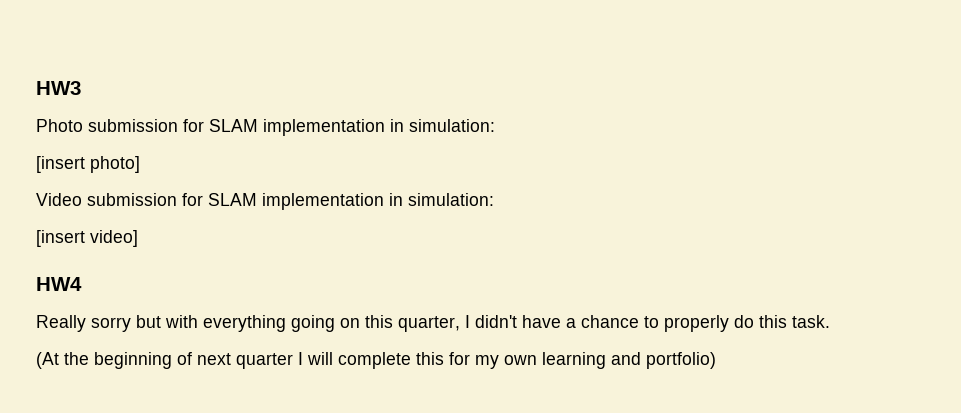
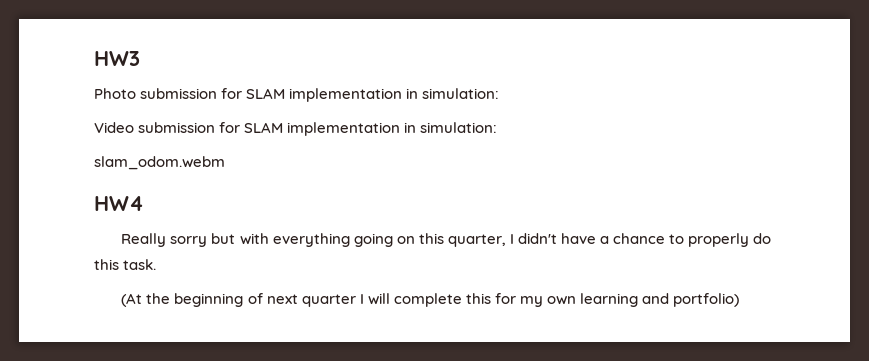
[36,156,140,173] // [insert photo] -> (500, 93) none
[36,230,138,247] [insert video] -> [94,156,225,170] slam_odom.webm

